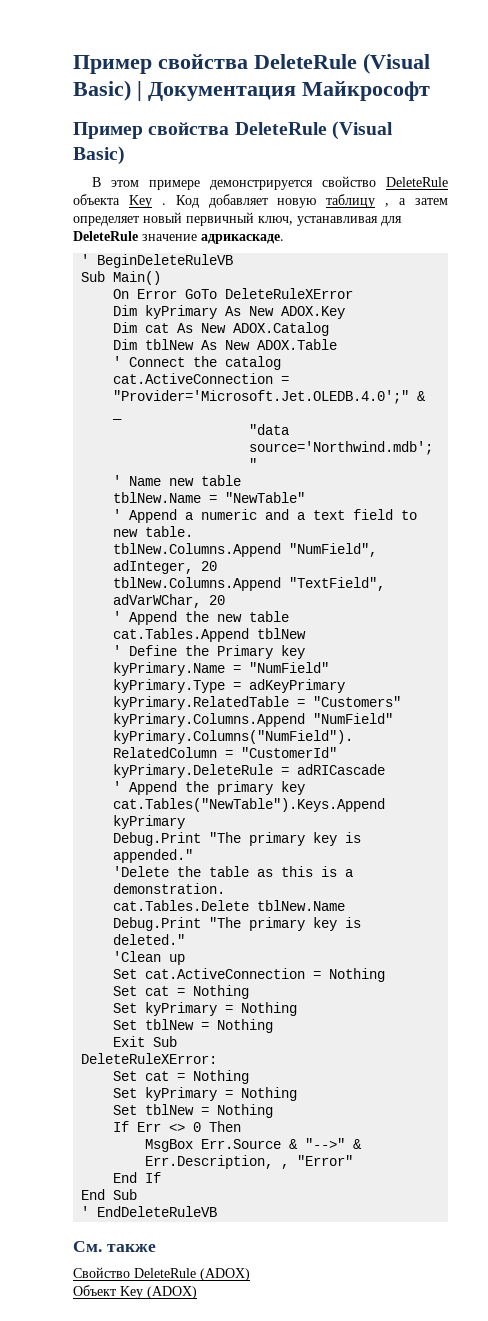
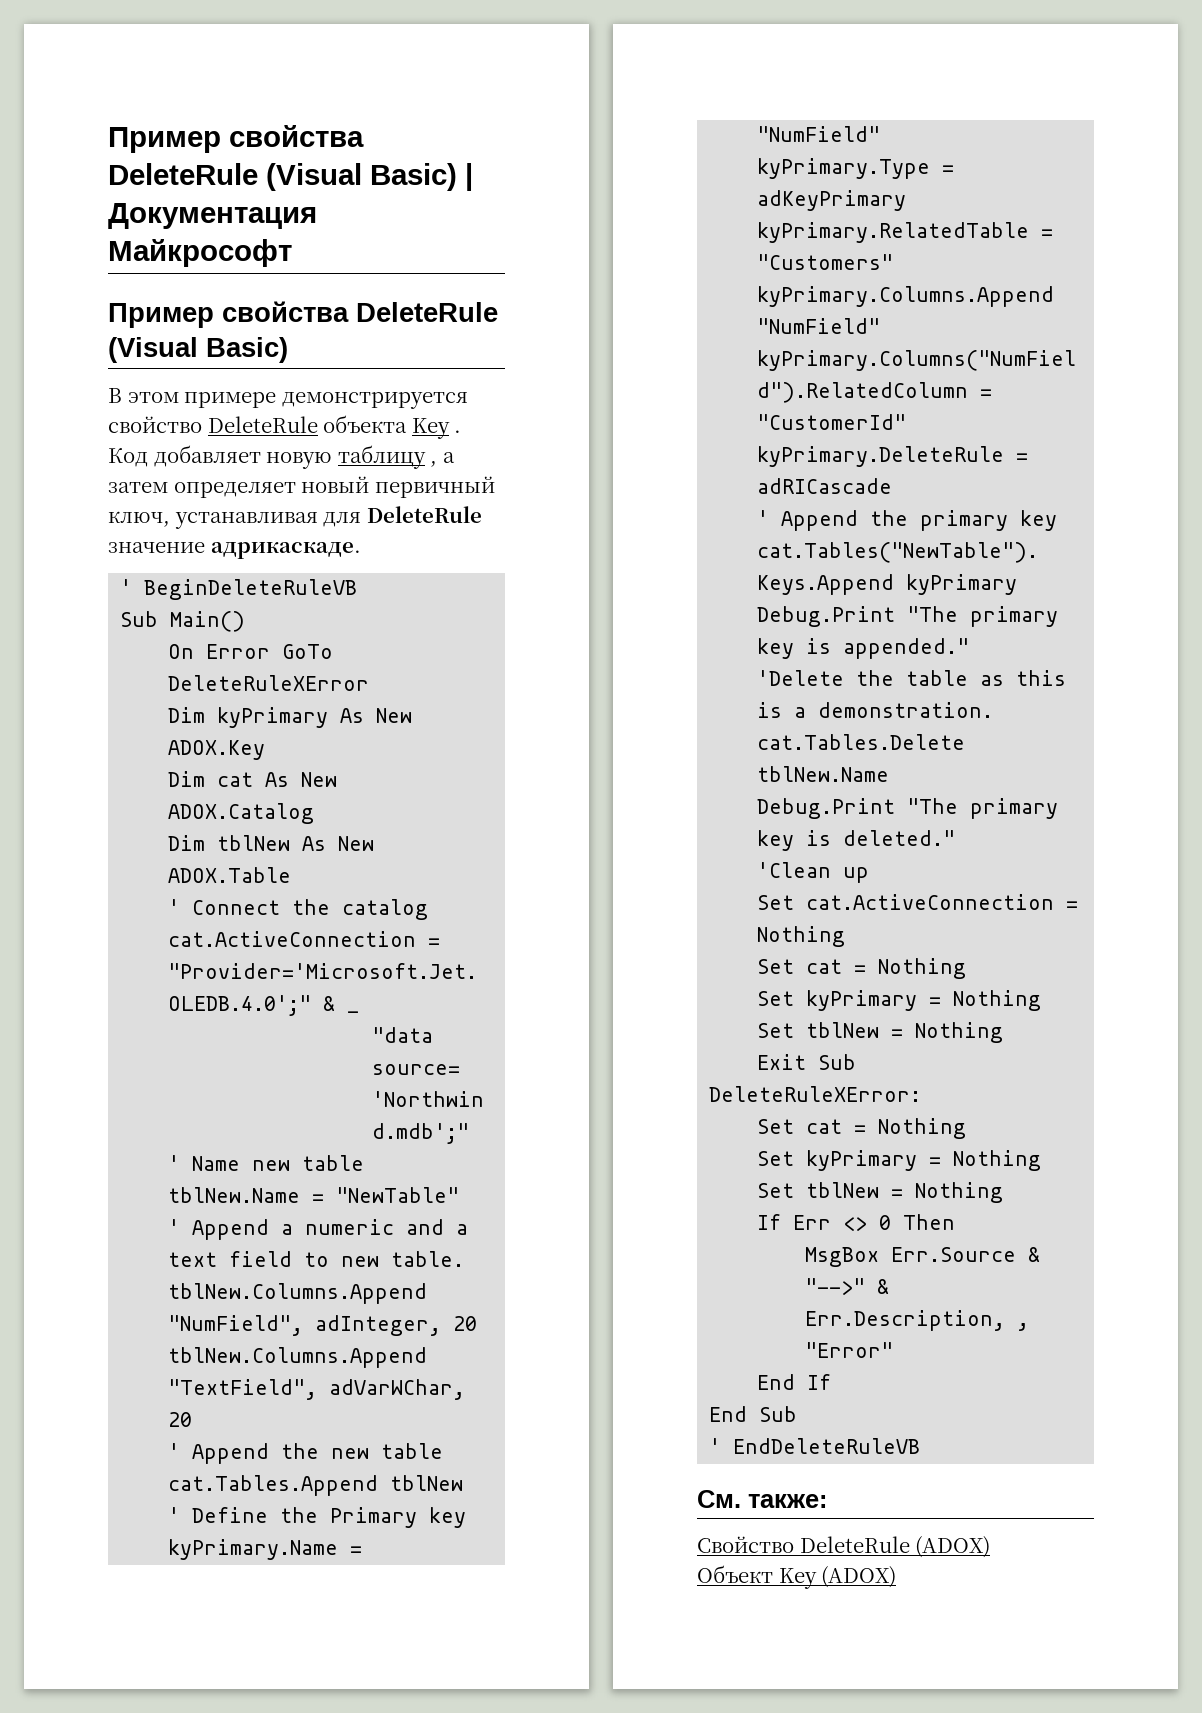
[106,1244,156,1252] также -> [748,1494,827,1508] также:

